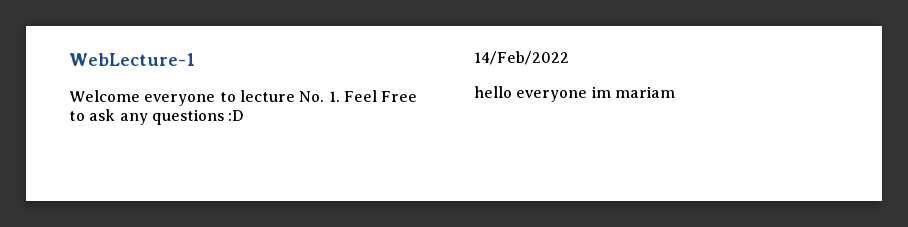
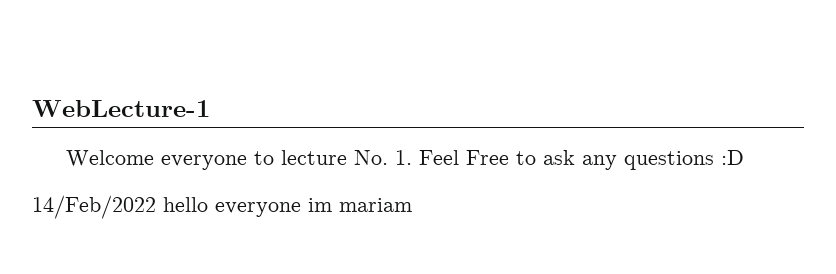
(569, 58) // -> (156, 207) none

